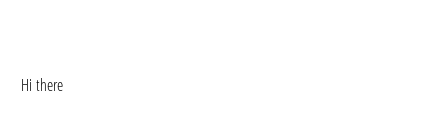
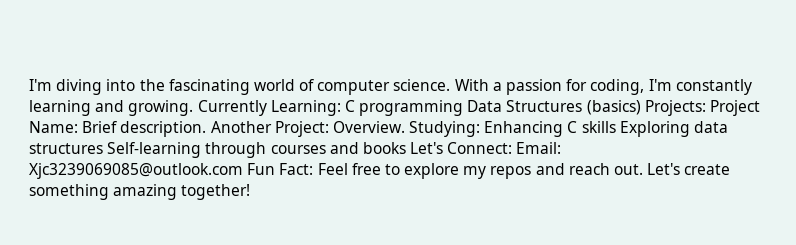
[21,78,64,91] Hi there -> [29,79,752,95] [29,100,761,116] [29,121,729,137] [29,142,562,158] [29,163,731,179] [29,184,251,200] I'm diving into the fascinating world of computer science. With a passion for coding, I'm constantly learning and growing. Currently Learning: C programming Data Structures (basics) Projects: Project Name: Brief description. Another Project: Overview. Studying: Enhancing C skills Exploring data structures Self-learning through courses and books Let's Connect: Email: Xjc3239069085@outlook.com Fun Fact: Feel free to explore my repos and reach out. Let's create something amazing together!

